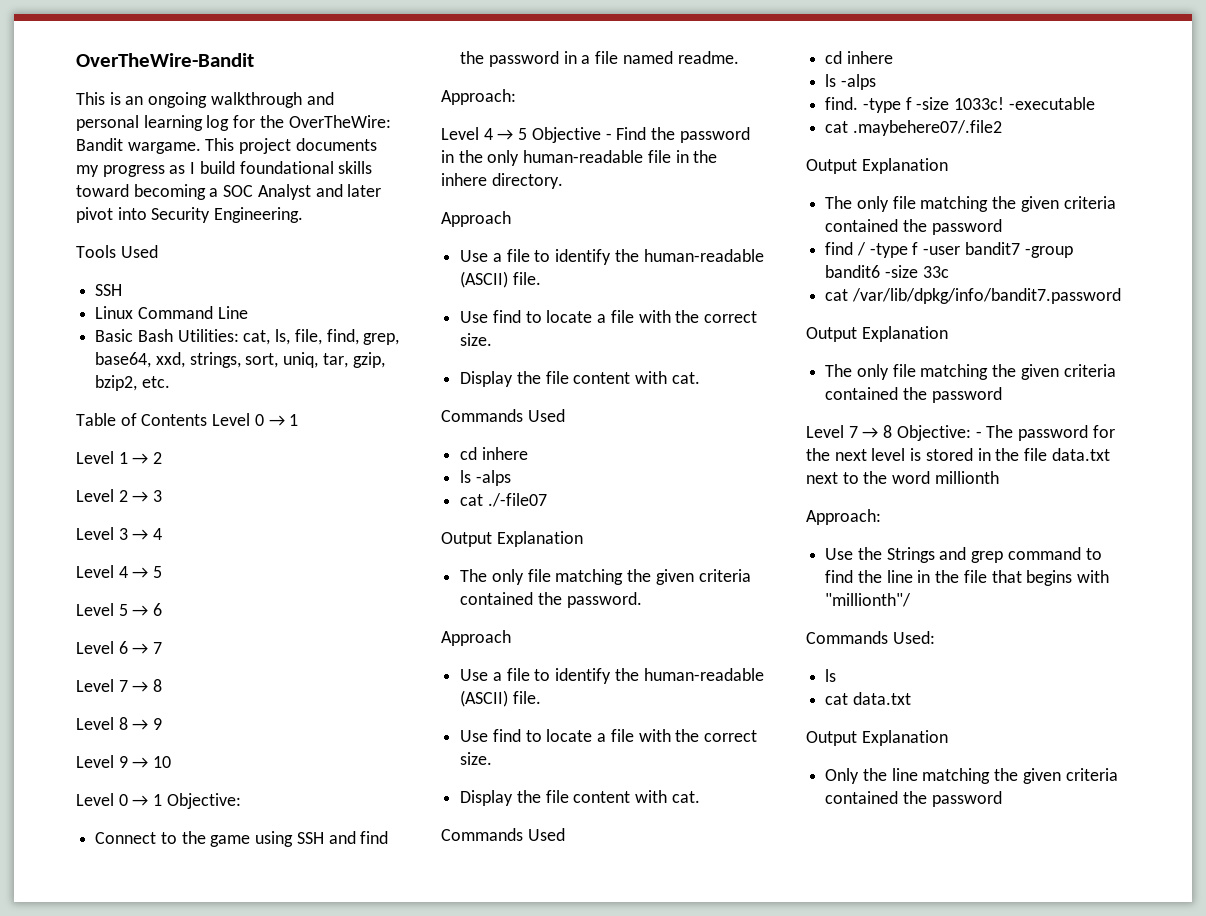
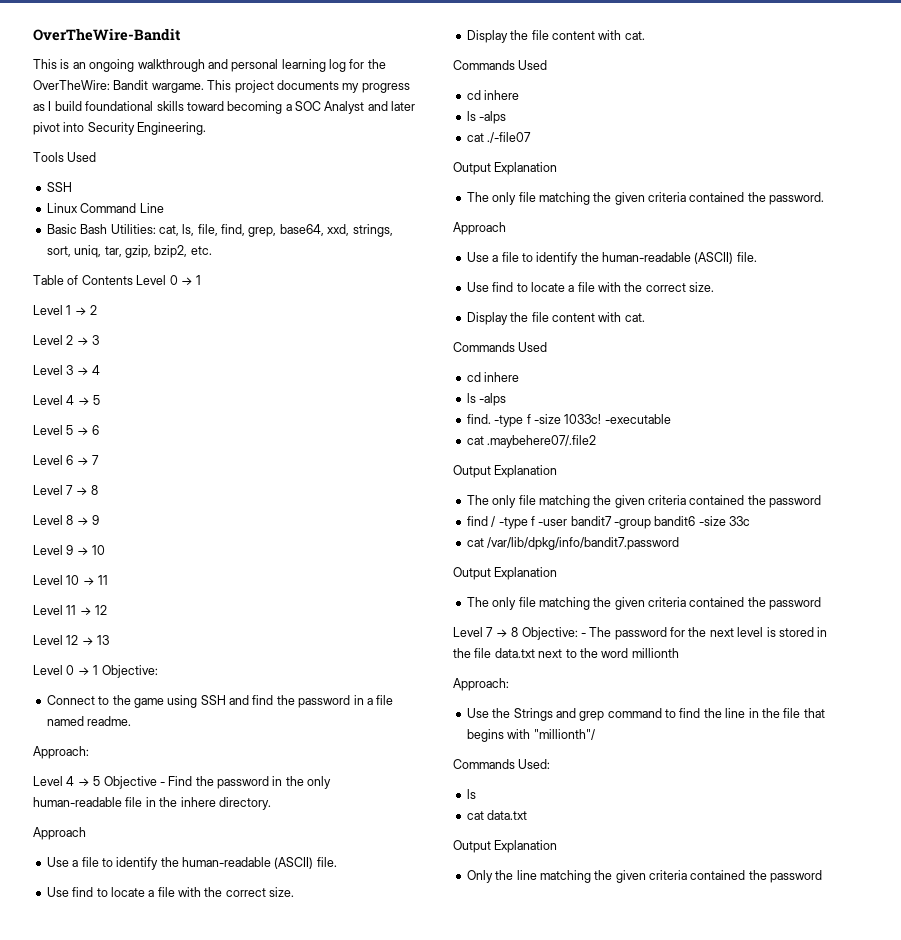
(172, 762) none -> [33,575,109,585] [33,605,108,615] [33,635,110,645] // Level 10 → 11 // Level 11 → 12 // Level 12 → 13

